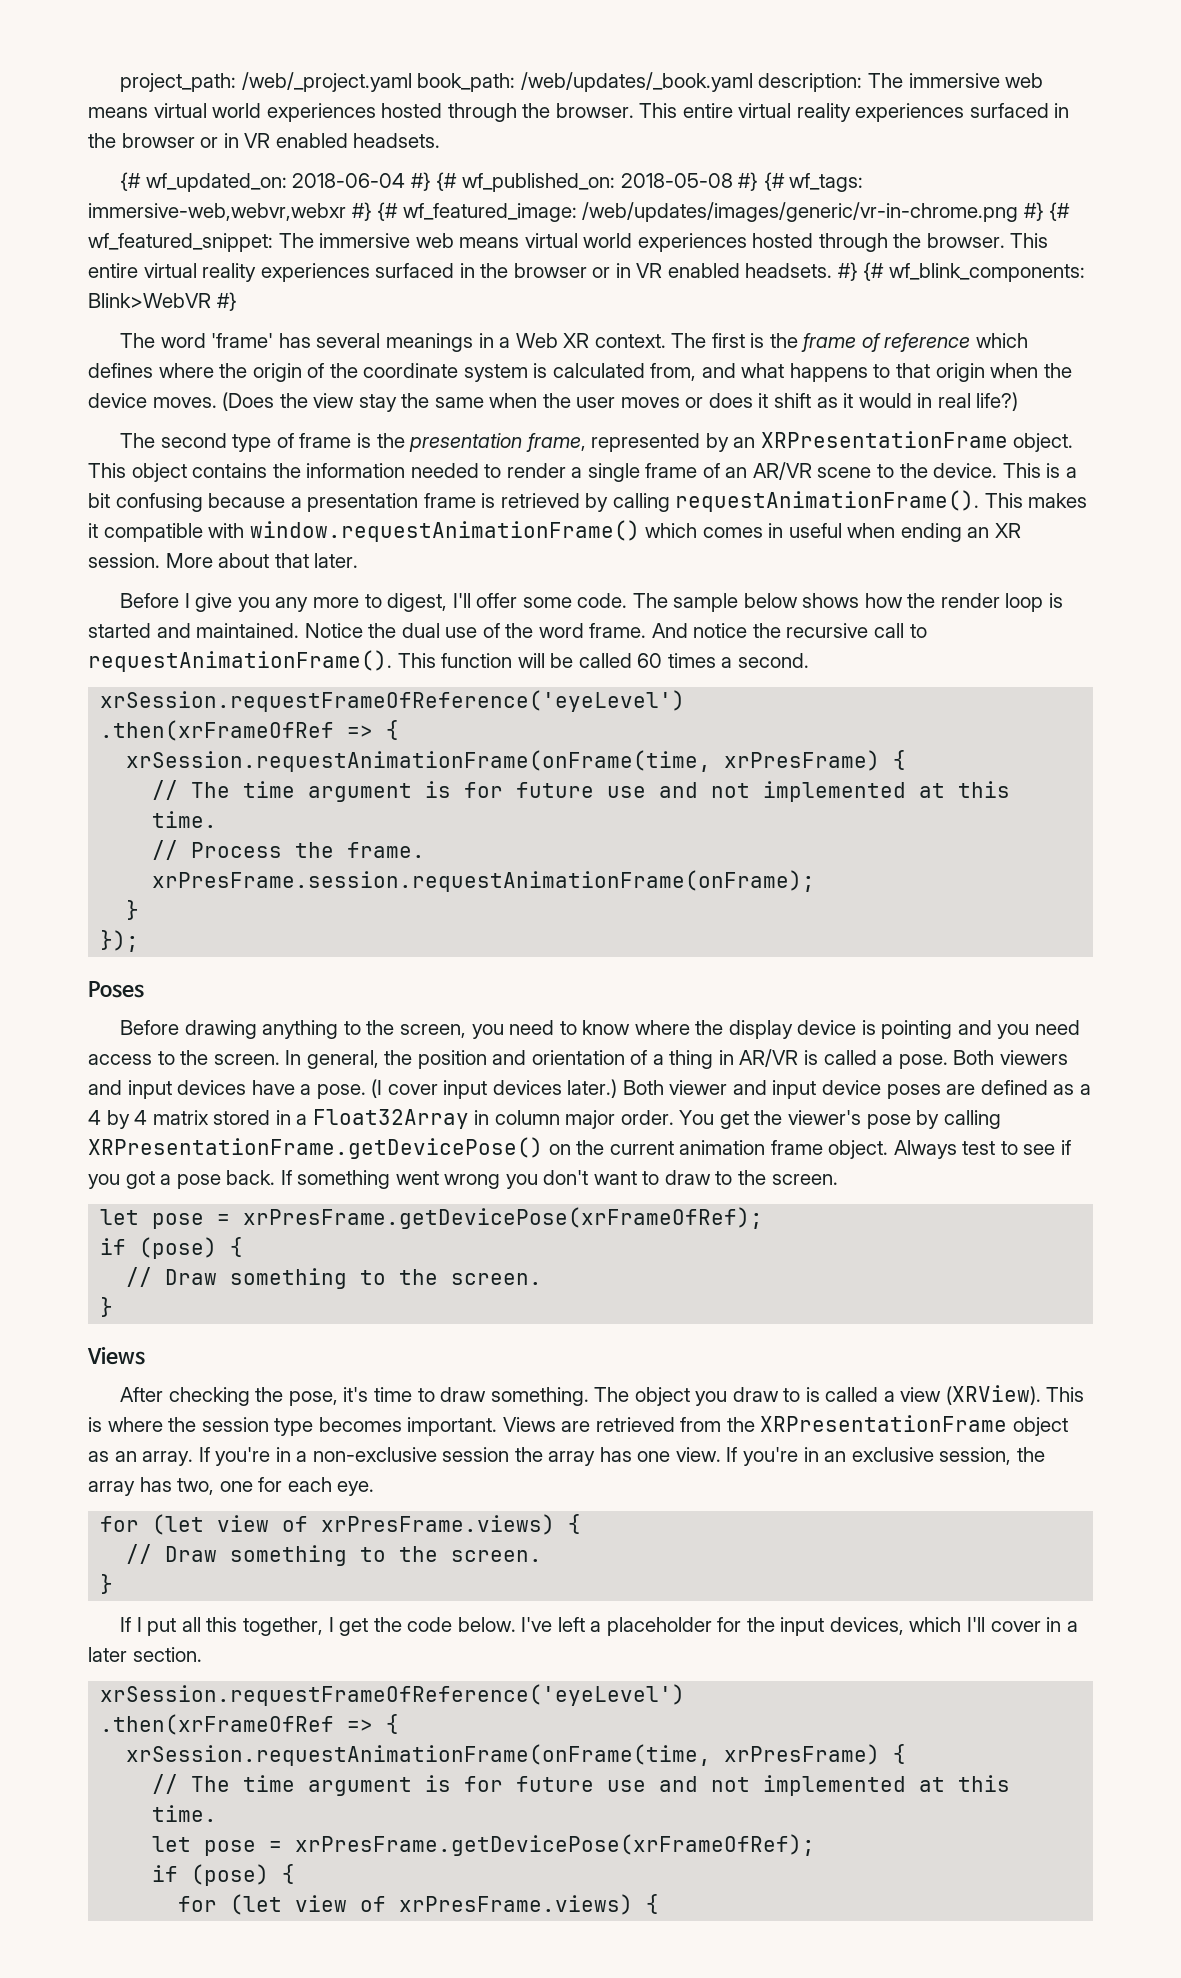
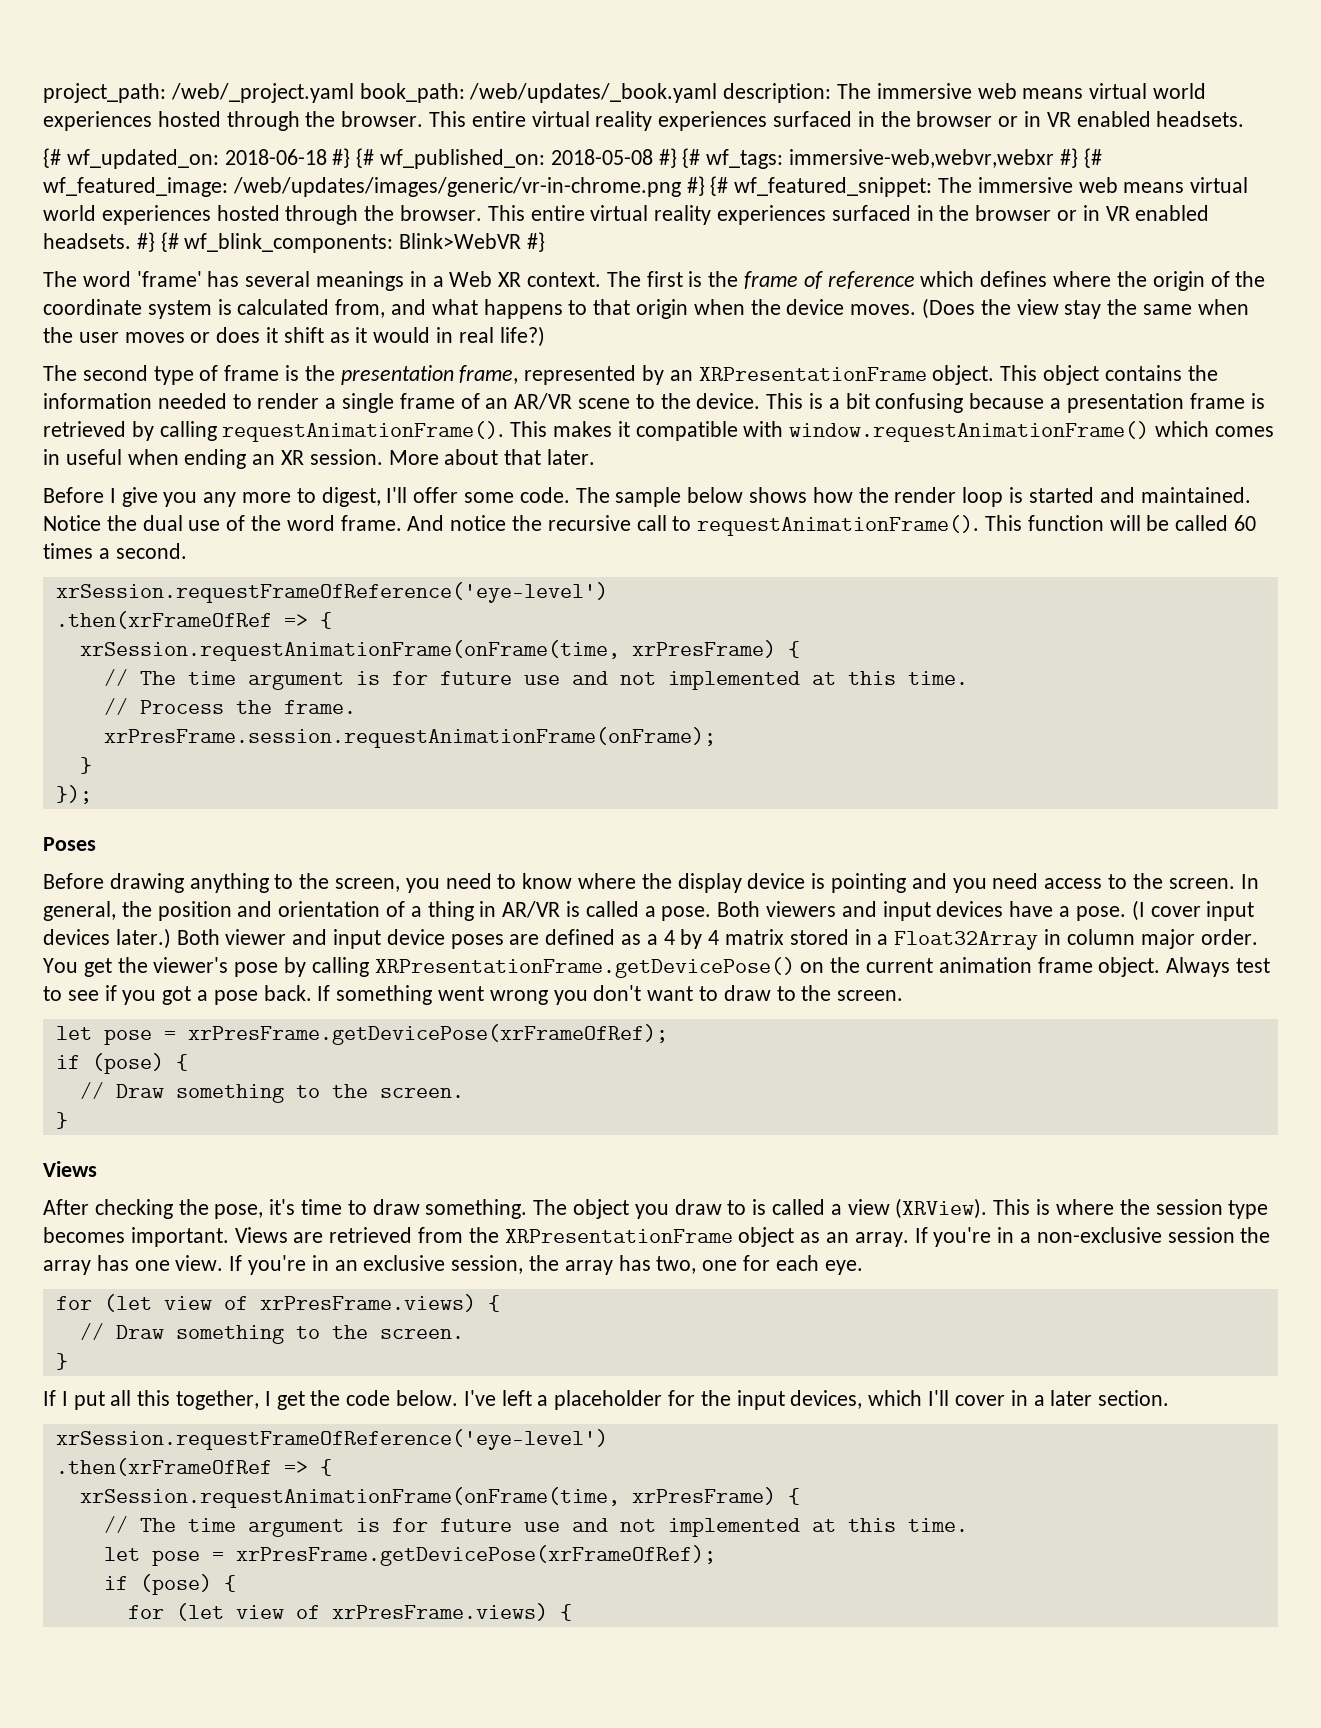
[292,173,406,188] 2018-06-04 -> [224,149,327,165] 2018-06-18
[100,690,686,712] xrSession.requestFrameOfReference('eyeLevel') -> [55,582,608,603] xrSession.requestFrameOfReference('eye-level')
[100,1684,686,1706] xrSession.requestFrameOfReference('eyeLevel') -> [55,1429,608,1450] xrSession.requestFrameOfReference('eye-level')

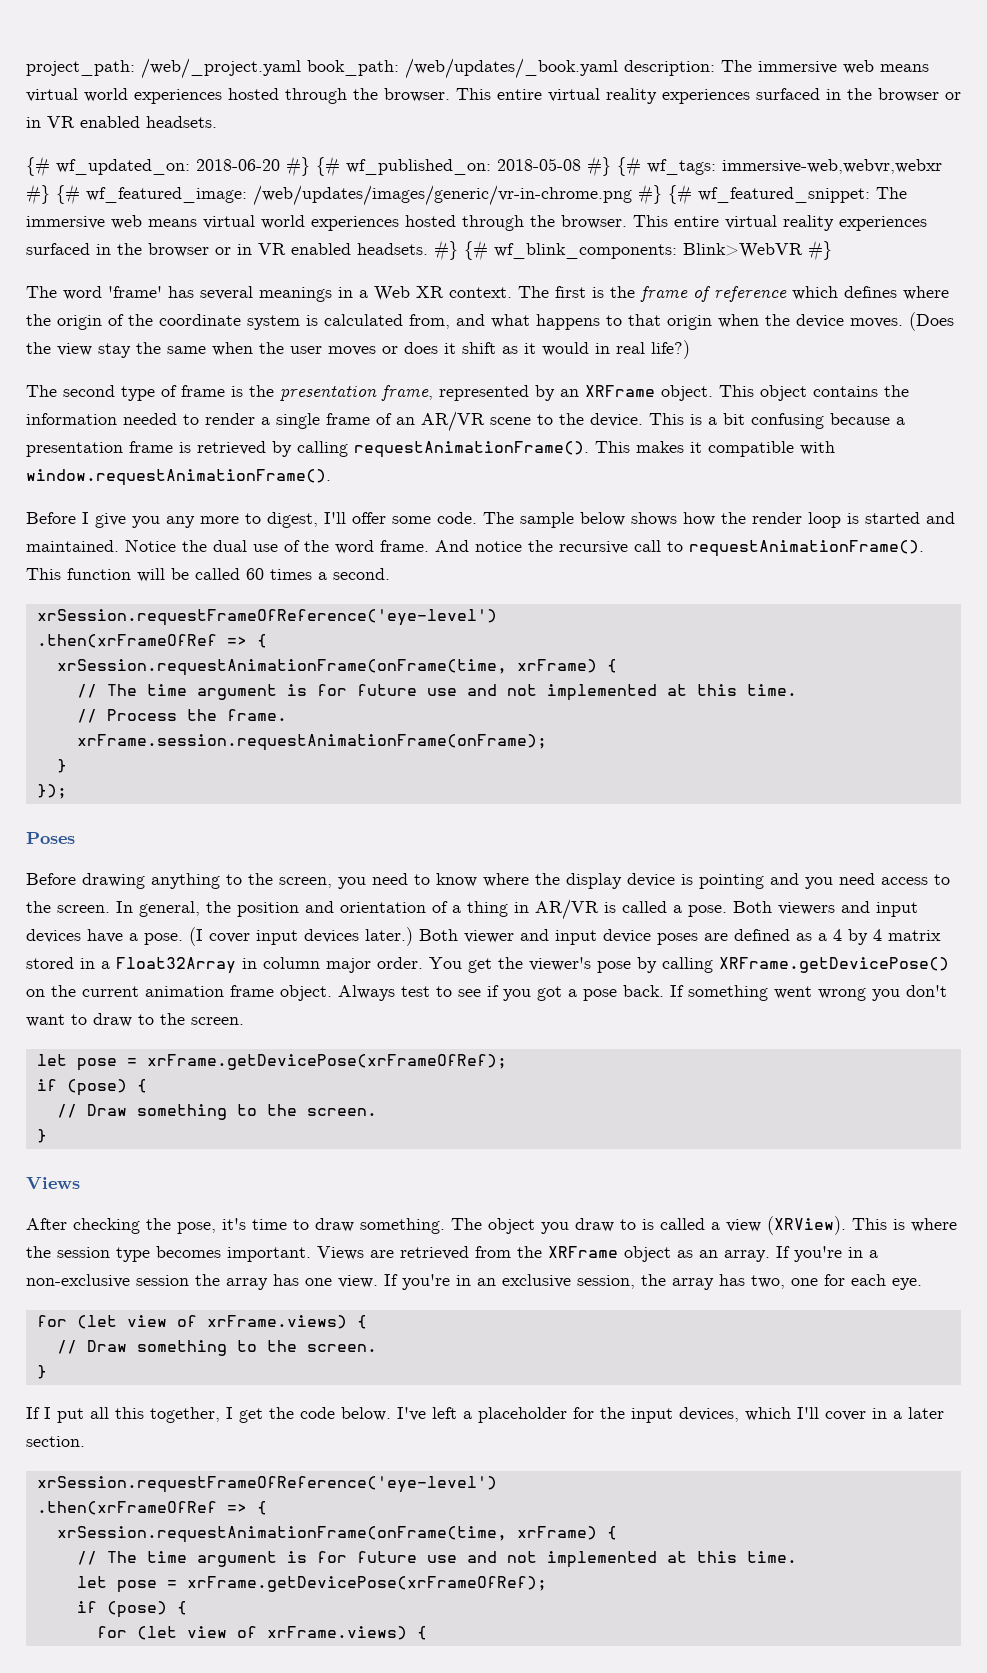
[224,149,327,165] 2018-06-18 -> [196,159,280,171] 2018-06-20
[698,367,927,381] XRPresentationFrame -> [585,385,655,397] XRFrame
[789,421,1274,442] [43,449,596,469] window.requestAnimationFrame() which comes in useful when ending an XR session. More about that later. -> [26,469,331,486] window.requestAnimationFrame().
[631,640,776,658] xrPresFrame) -> [516,659,597,673] xrFrame)
[103,727,716,748] xrPresFrame.session.requestAnimationFrame(onFrame); -> [76,734,547,751] xrFrame.session.requestAnimationFrame(onFrame);
[374,957,795,978] XRPresentationFrame.getDevicePose() -> [719,957,949,973] XRFrame.getDevicePose()
[187,1024,668,1045] xrPresFrame.getDevicePose(xrFrameOfRef); -> [146,1054,507,1070] xrFrame.getDevicePose(xrFrameOfRef);
[504,1229,733,1243] XRPresentationFrame -> [548,1246,618,1258] XRFrame
[259,1294,476,1312] xrPresFrame.views) -> [206,1315,347,1329] xrFrame.views)
[631,1487,776,1505] xrPresFrame) -> [516,1526,597,1540] xrFrame)
[235,1545,716,1566] xrPresFrame.getDevicePose(xrFrameOfRef); -> [186,1576,547,1592] xrFrame.getDevicePose(xrFrameOfRef);
[331,1603,548,1621] xrPresFrame.views) -> [266,1626,407,1640] xrFrame.views)

